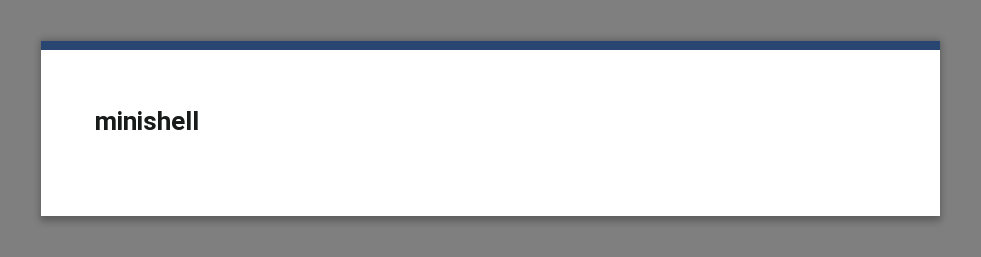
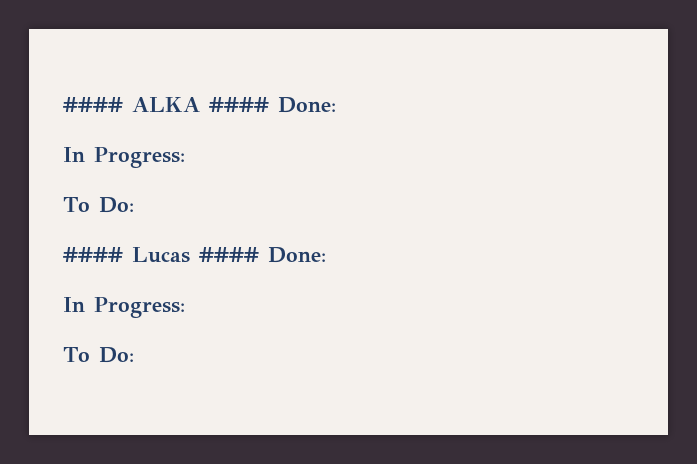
[95,111,199,130] minishell -> [63,97,336,113] [63,147,185,168] [63,197,134,213] [63,247,326,263] [63,297,185,318] [63,347,134,363] #### ALKA #### Done: // In Progress: // To Do: // #### Lucas #### Done: // In Progress: // To Do:

